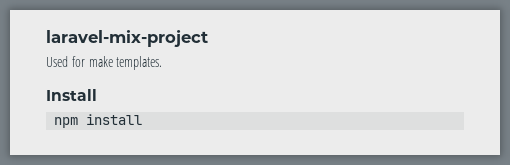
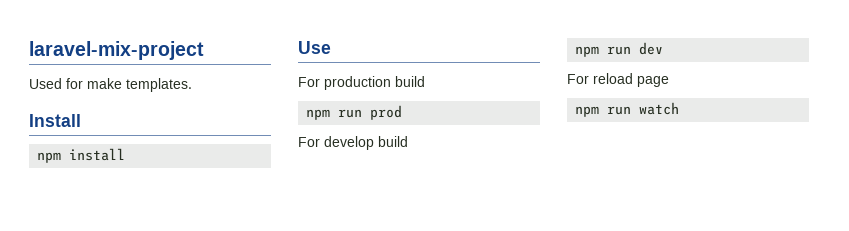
(143, 119) none -> [298,41,331,54] [298,76,425,90] [306,105,403,120] [298,136,408,150] [575,42,664,57] [567,73,669,87] [575,102,680,117] // Use // For production build // npm run prod // For develop build // npm run dev // For reload page // npm run watch

